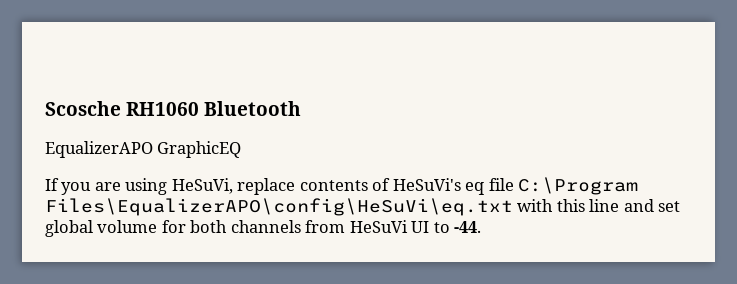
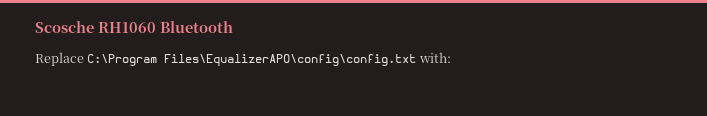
[45,141,242,158] [45,177,639,195] [45,198,681,216] [45,220,482,237] EqualizerAPO GraphicEQ // If you are using HeSuVi, replace contents of HeSuVi's eq file C:\Program Files\EqualizerAPO\config\HeSuVi\eq.txt with this line and set global volume for both channels from HeSuVi UI to -44. -> [35,52,451,66] Replace C:\Program Files\EqualizerAPO\config\config.txt with:

